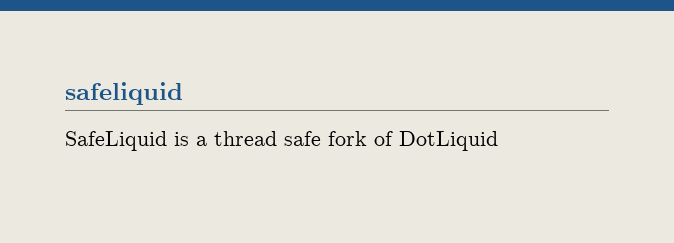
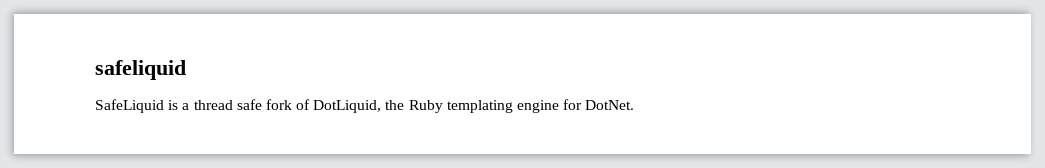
[399,131,498,151] DotLiquid -> [313,99,635,113] DotLiquid, the Ruby templating engine for DotNet.

